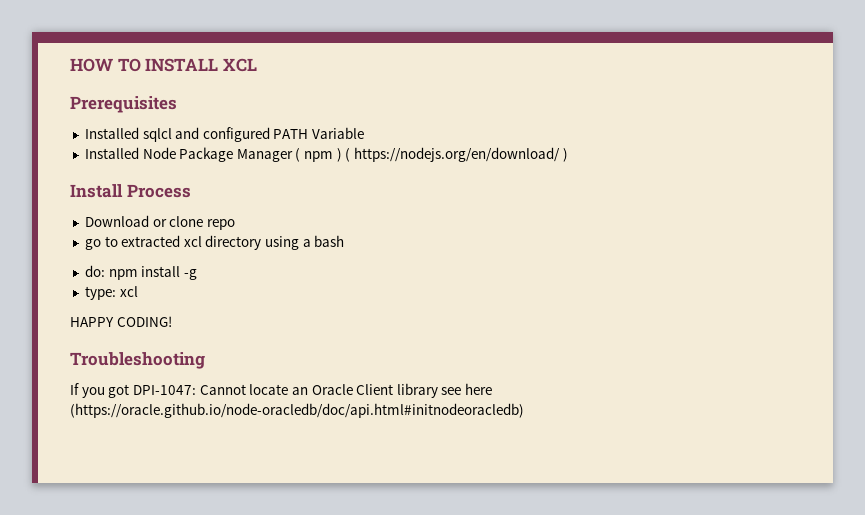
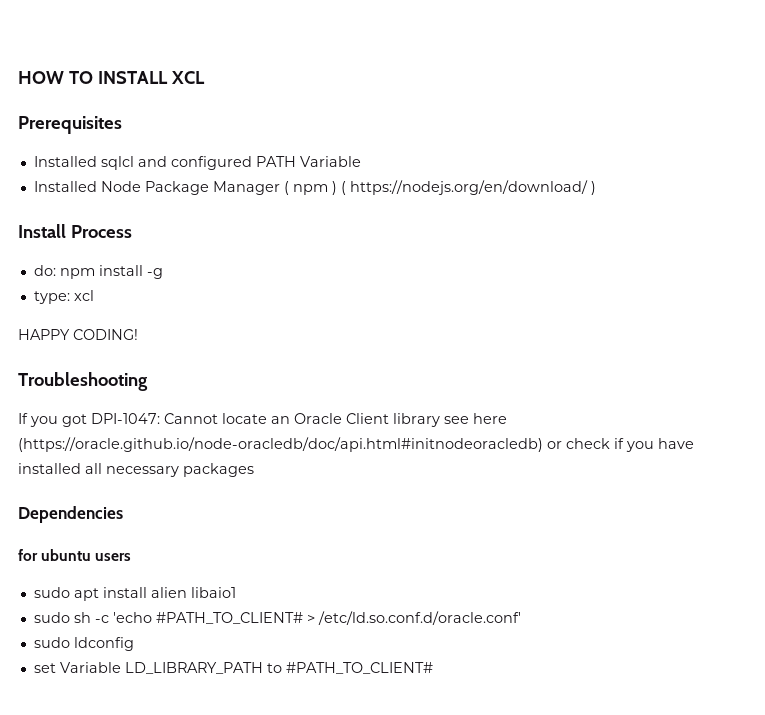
[84,215,235,230] [84,235,345,250] // Download or clone repo // go to extracted xcl directory using a bash -> (132, 231) none
(524, 410) none -> [547,438,694,452] [18,463,254,477] [18,506,123,523] [18,549,132,561] [33,587,236,601] [33,611,521,625] [33,637,134,651] [33,662,433,674] or check if you have installed all necessary packages // Dependencies // for ubuntu users // sudo apt install alien libaio1 // sudo sh -c 'echo #PATH_TO_CLIENT# > /etc/ld.so.conf.d/oracle.conf' // sudo ldconfig // set Variable LD_LIBRARY_PATH to #PATH_TO_CLIENT#

